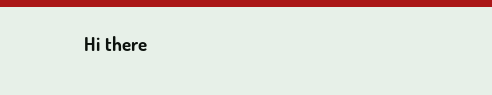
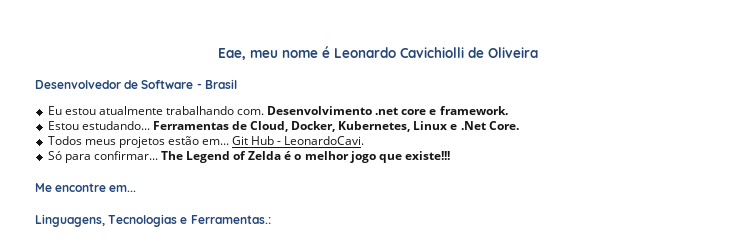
[84,36,148,51] Hi there -> [217,46,538,60] [35,79,237,89] [47,106,508,115] [47,121,519,132] [47,136,365,148] [47,151,450,163] [35,183,137,192] [35,214,271,227] Eae, meu nome é Leonardo Cavichiolli de Oliveira // Desenvolvedor de Software - Brasil // Eu estou atualmente trabalhando com. Desenvolvimento .net core e framework. // Estou estudando... Ferramentas de Cloud, Docker, Kubernetes, Linux e .Net Core. // Todos meus projetos estão em... Git Hub - LeonardoCavi. // Só para confirmar... The Legend of Zelda é o melhor jogo que existe!!! // Me encontre em... // Linguagens, Tecnologias e Ferramentas.:

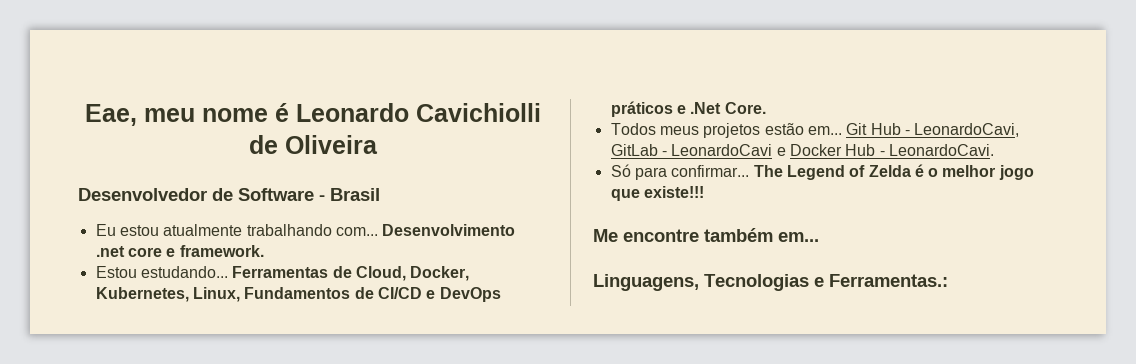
[237,109,265,115] com. -> [335,227,378,236] com...
[413,121,448,130] Linux -> [192,287,501,302] [610,101,673,117] Linux, Fundamentos de CI/CD e DevOps práticos
(282, 143) none -> [914,123,1020,137] [610,144,885,156] LeonardoCavi, GitLab - LeonardoCavi e Docker Hub -
(107, 187) none -> [704,228,773,242] também

